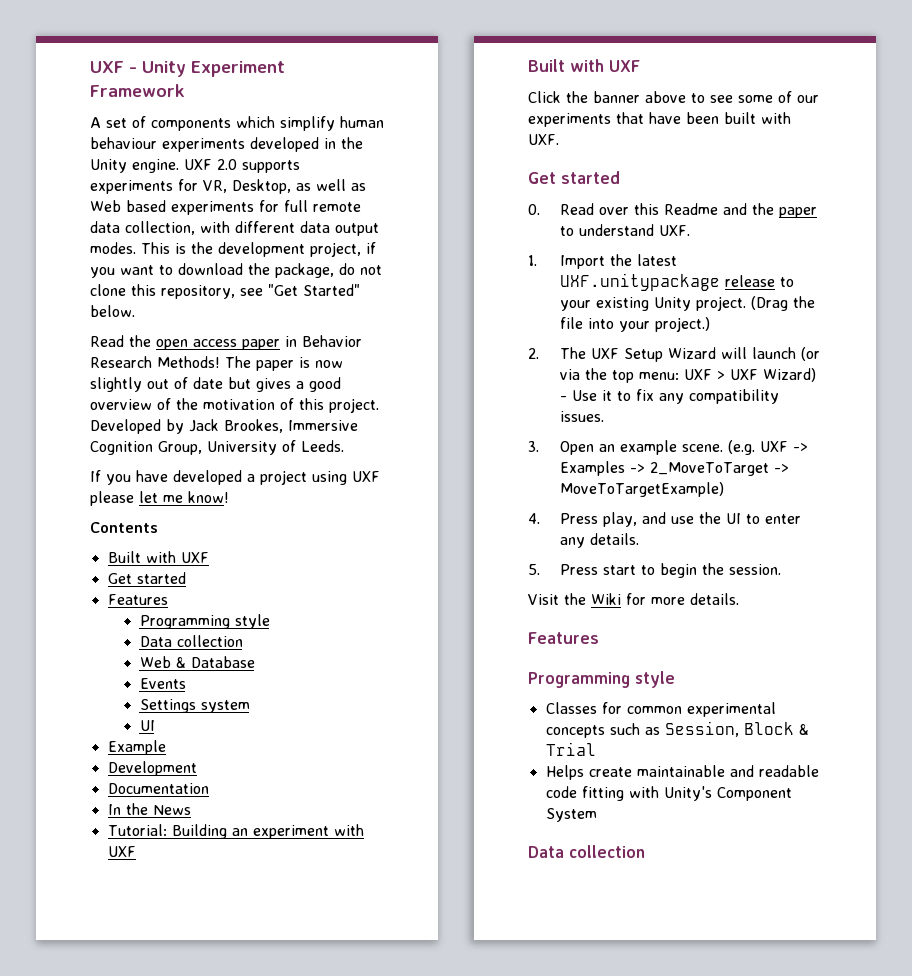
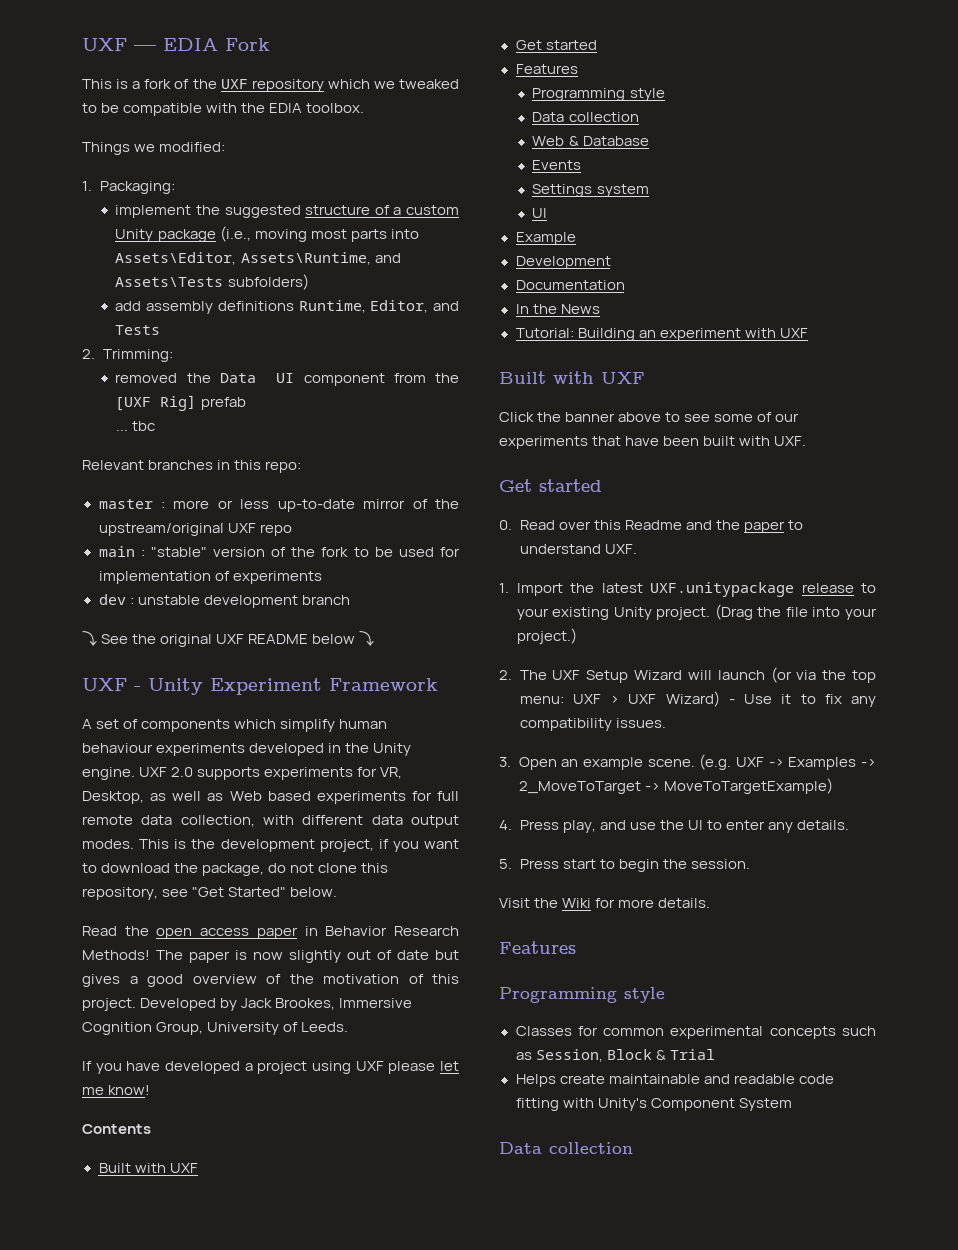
[90,61,124,73] UXF -> [82,38,270,51] [82,79,459,92] [82,103,365,116] [82,142,226,155] [82,181,175,194] [115,205,459,218] [115,226,419,242] [115,252,401,265] [115,274,309,290] [115,300,459,314] [115,325,161,335] [82,349,173,362] [115,373,459,386] [115,395,246,411] [115,421,155,431] [82,460,302,473] [98,499,459,512] [98,523,292,536] [98,546,460,557] [98,571,322,584] [98,594,350,608] [82,631,375,647] [82,678,127,691] UXF — EDIA Fork // This is a fork of the UXF repository which we tweaked to be compatible with the EDIA toolbox. // Things we modified: // 1. Packaging: // implement the suggested structure of a custom Unity package (i.e., moving most parts into Assets\Editor, Assets\Runtime, and Assets\Tests subfolders) // add assembly definitions Runtime, Editor, and Tests // 2. Trimming: // removed the Data UI component from the [UXF Rig] prefab // ... tbc // Relevant branches in this repo: // master : more or less up-to-date mirror of the upstream/original UXF repo // main : "stable" version of the fork to be used for implementation of experiments // dev : unstable development branch // ⤵ See the original UXF README below ⤵ // UXF

